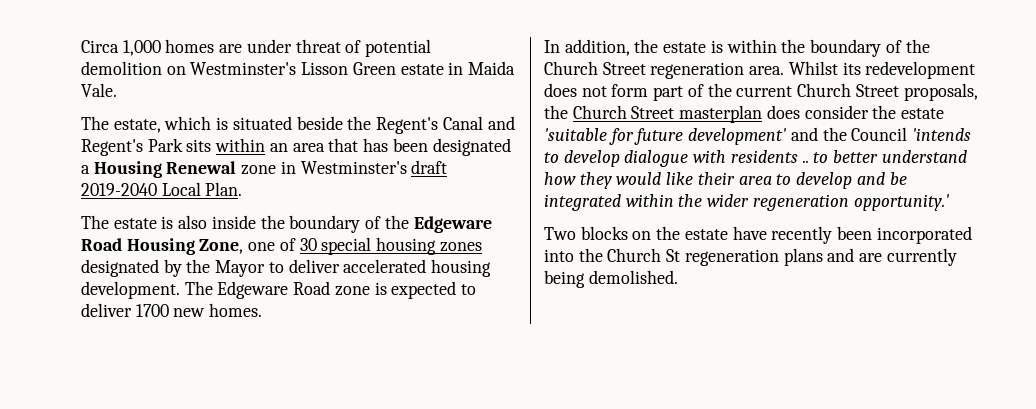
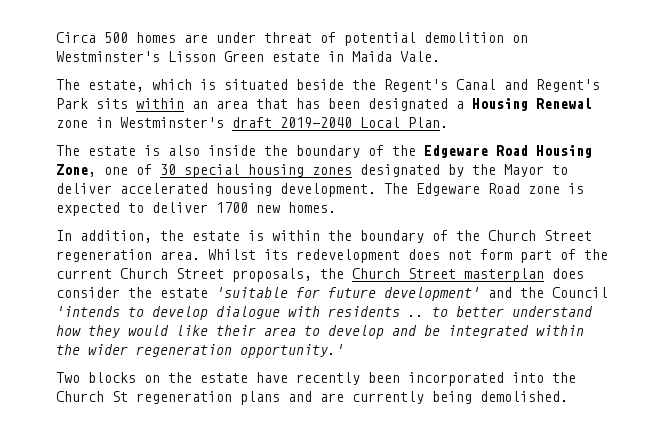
[122,40,161,56] 1,000 -> [104,32,128,43] 500

